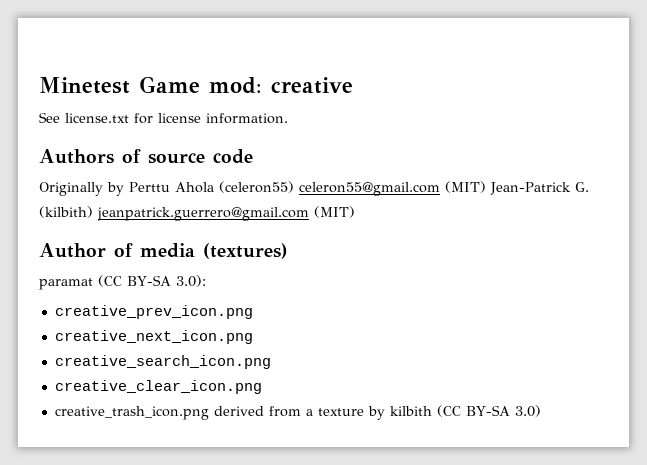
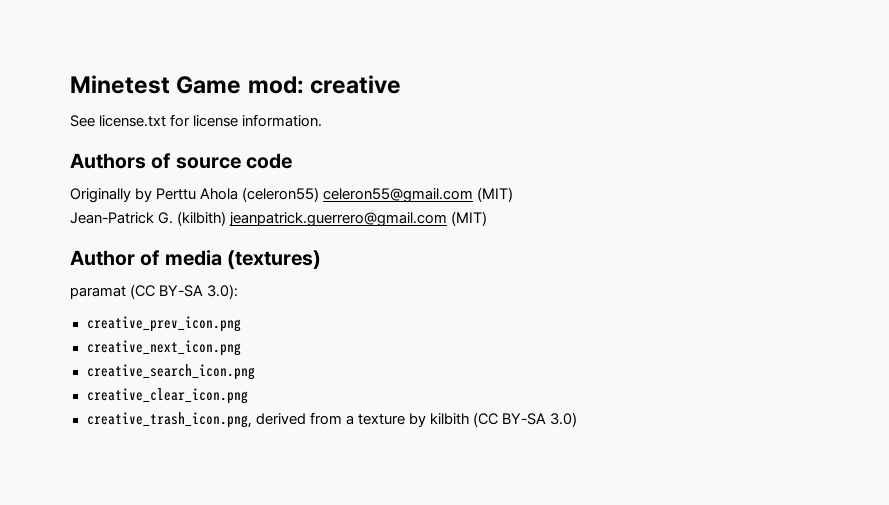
(486, 187) none -> (514, 194) //
[54,406,209,420] creative_trash_icon.png -> [86,412,252,428] creative_trash_icon.png,

